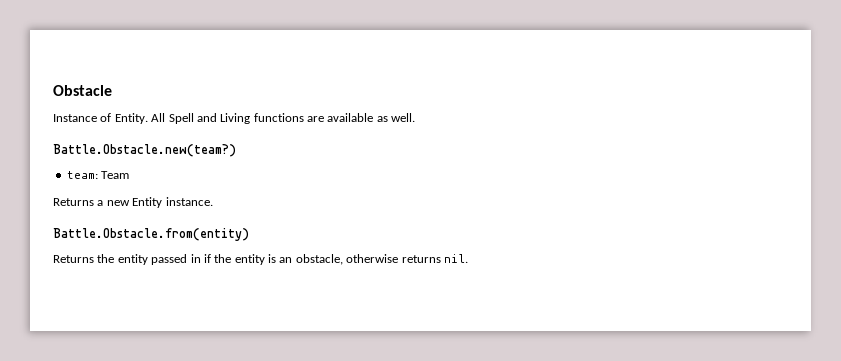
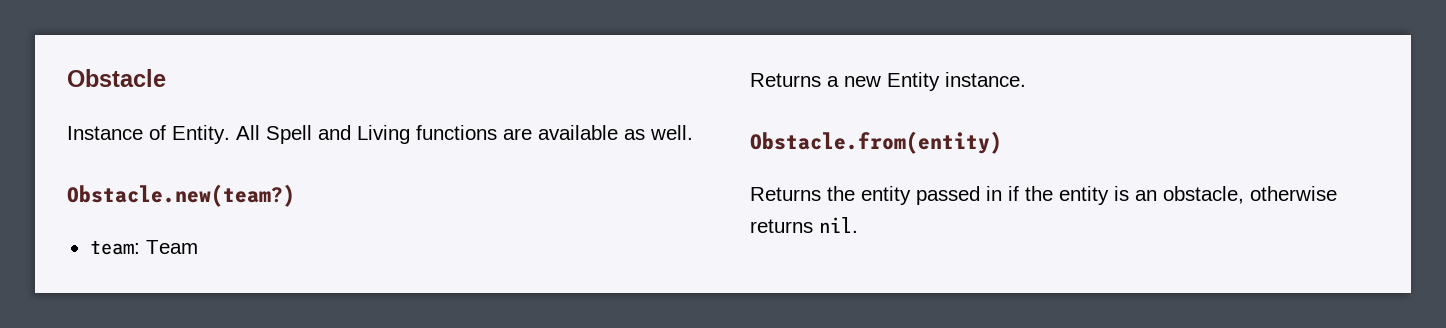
[53,144,236,157] Battle.Obstacle.new(team?) -> [67,184,295,207] Obstacle.new(team?)
[53,228,249,241] Battle.Obstacle.from(entity) -> [750,131,1002,154] Obstacle.from(entity)

